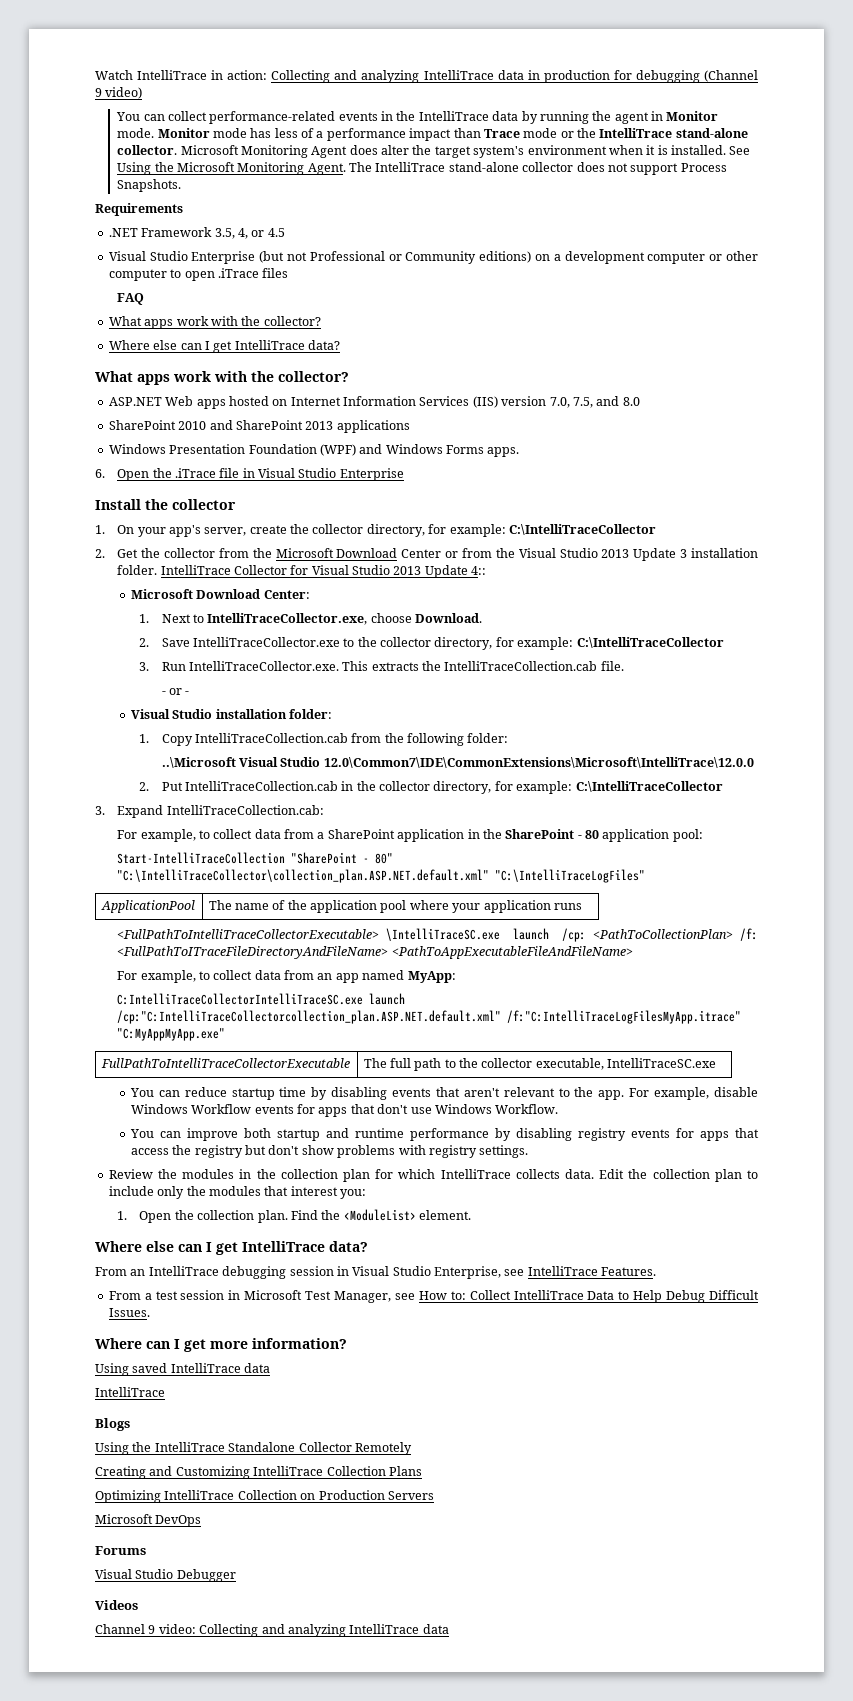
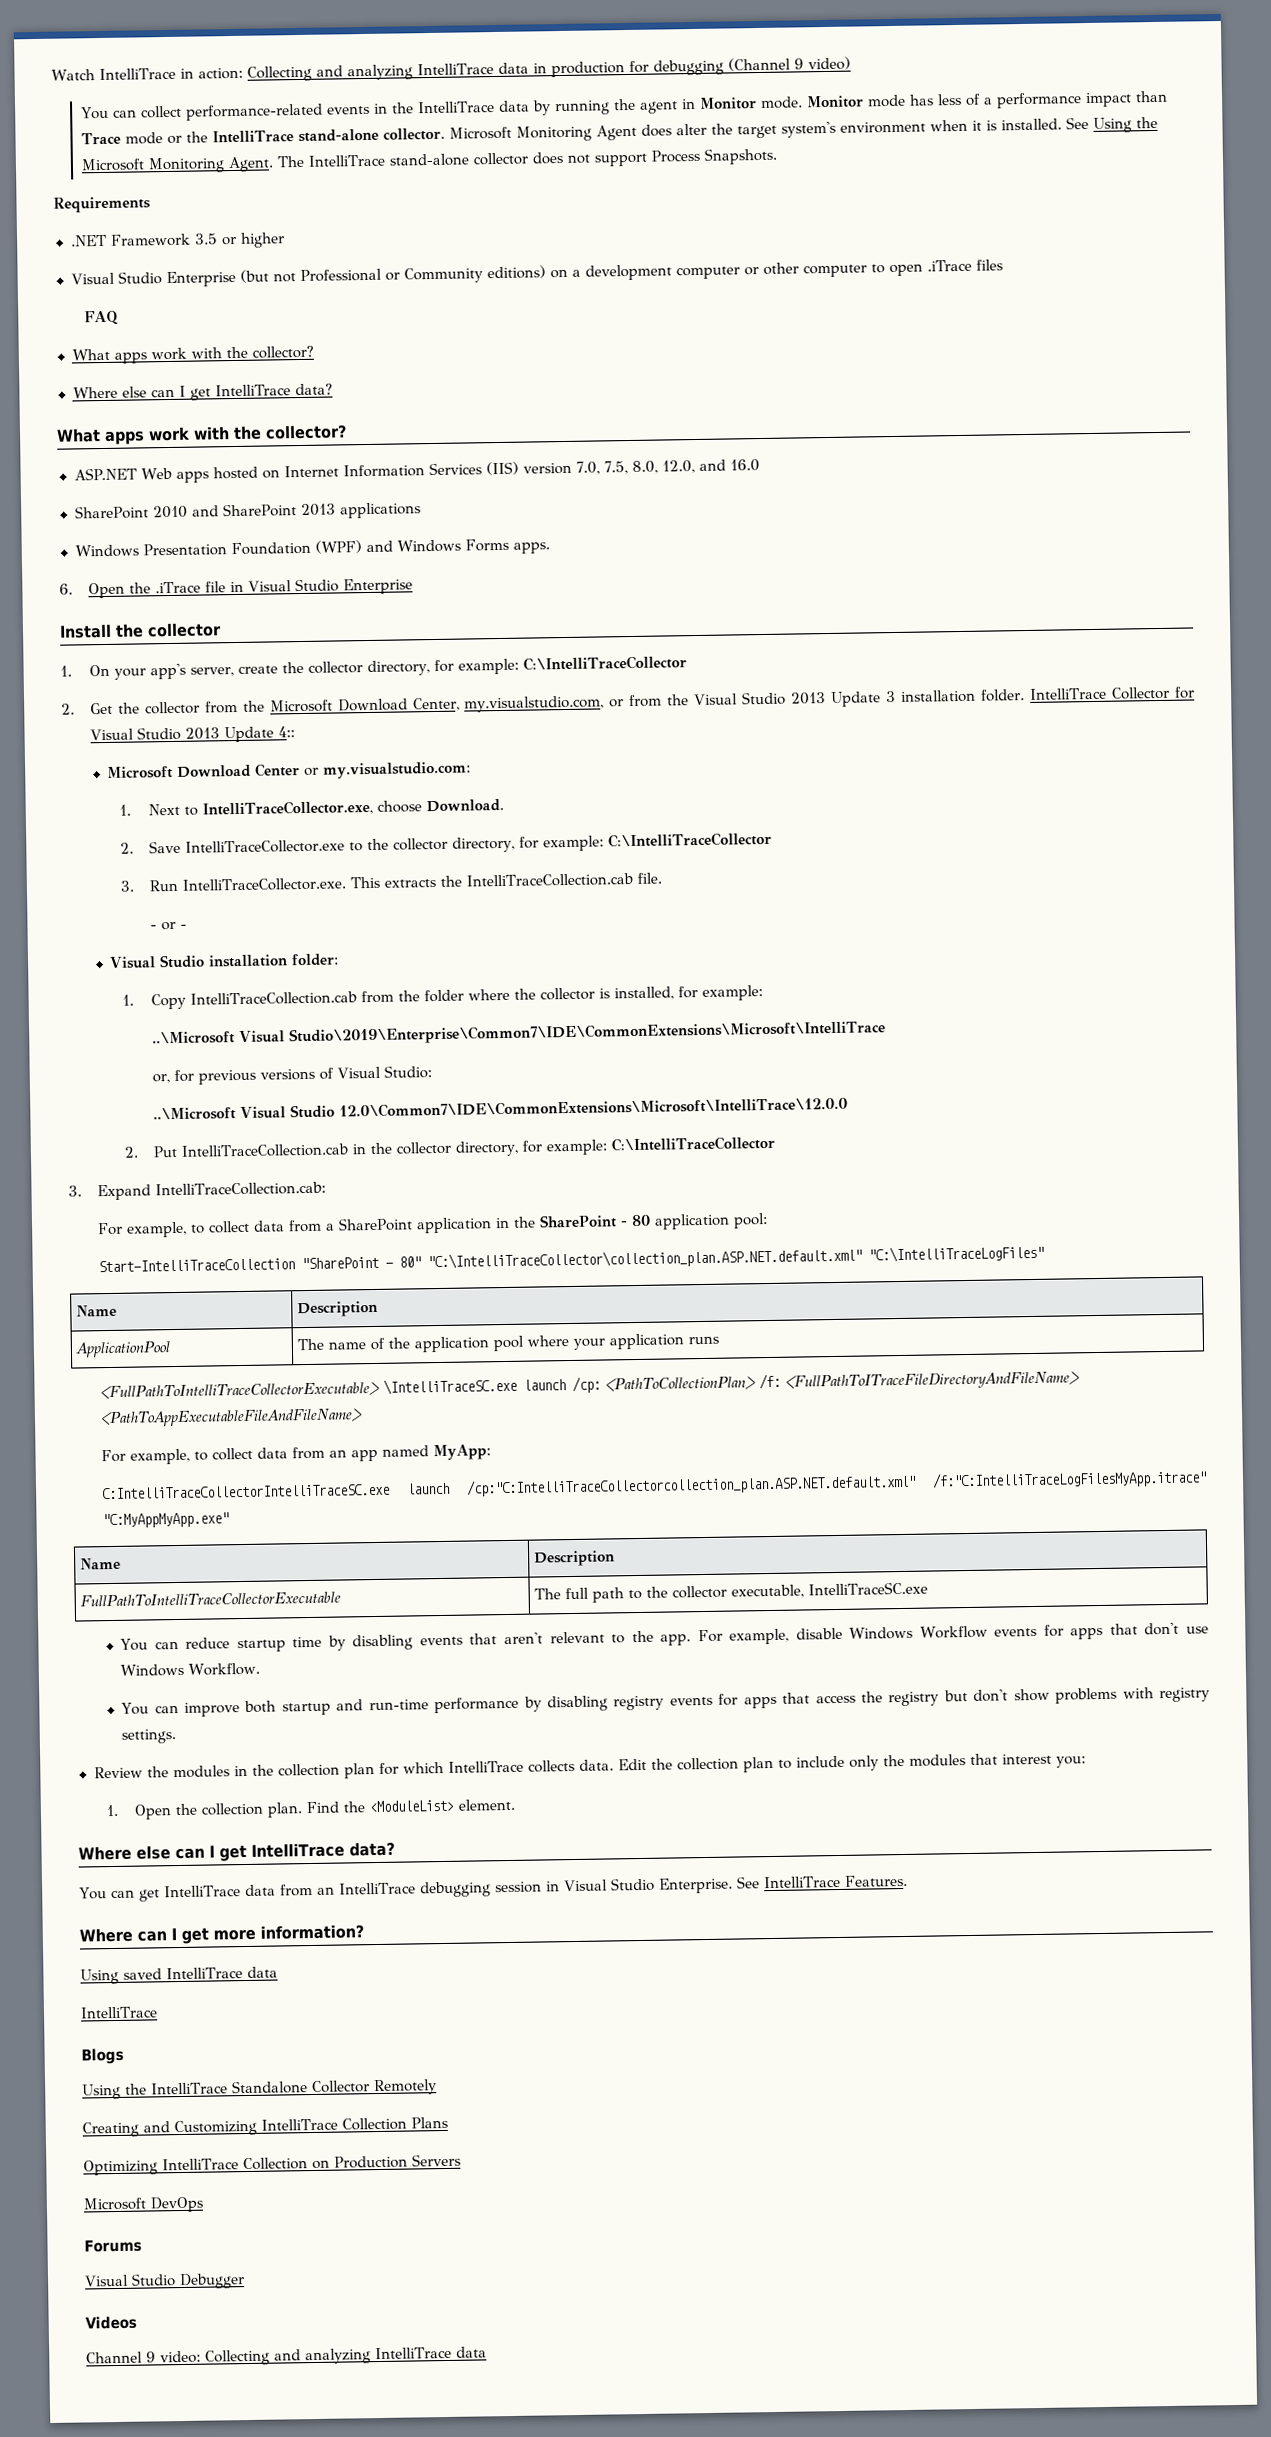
[214,228,285,239] 3.5, 4, or 4.5 -> [193,232,285,248] 3.5 or higher
[596,396,640,406] and 8.0 -> [632,459,761,474] 8.0, 12.0, and 16.0
[401,549,442,558] Center -> [412,695,605,713] Center, my.visualstudio.com,
[263,590,310,599] Center: -> [255,761,472,779] Center or my.visualstudio.com:
[407,733,509,746] following folder: -> [424,985,764,1003] [152,1020,887,1046] [152,1065,433,1085] folder where the collector is installed, for example: // ..\Microsoft Visual Studio\2019\Enterprise\Common7\IDE\CommonExtensions\Microsoft\IntelliTrace // or, for previous versions of Visual Studio:
(646, 876) none -> [76,1304,118,1317] [297,1300,379,1318] // Name | Description
(226, 1034) none -> [80,1557,122,1570] [534,1550,616,1567] // Name | Description
[354,1128,404,1138] runtime -> [368,1699,429,1711] run-time
[95,1267,127,1276] From -> [79,1883,313,1902] You can get IntelliTrace data from
[434,1266,525,1279] Enterprise, see -> [658,1876,760,1894] Enterprise. See
[108,1290,759,1303] [108,1308,150,1317] // From a test session in Microsoft Test Manager, see How to: Collect IntelliTrace Data to Help Debug Difficult Issues. -> (908, 1880) none

